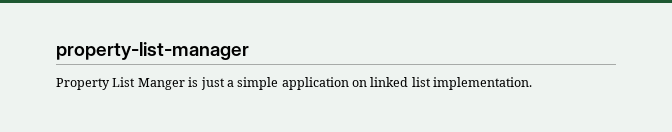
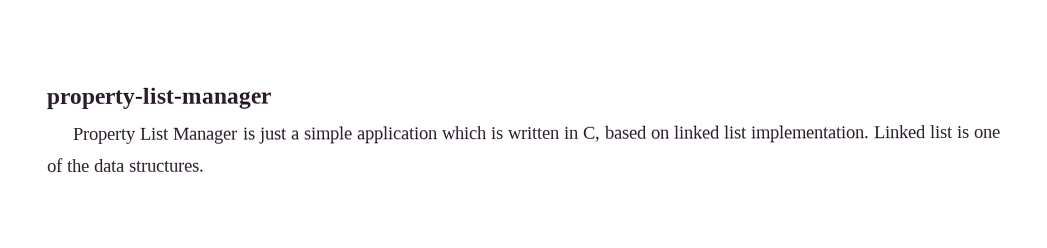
[137,78,185,90] Manger -> [173,127,239,144] Manager
[352,77,533,90] on linked list implementation. -> [441,125,1002,143] [47,158,205,173] which is written in C, based on linked list implementation. Linked list is one of the data structures.

